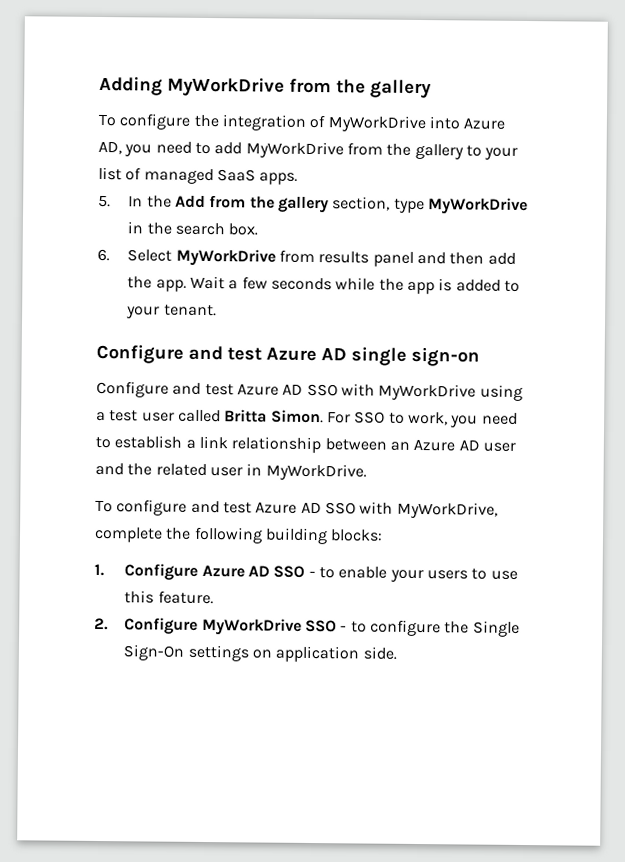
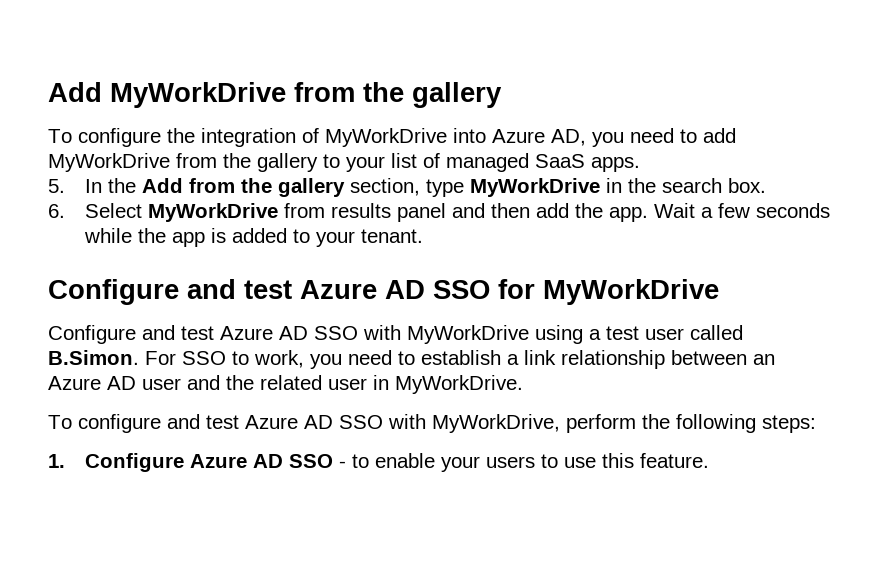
[99,75,163,96] Adding -> [48,82,102,102] Add
[351,346,480,367] single sign-on -> [433,279,719,305] SSO for MyWorkDrive
[224,409,324,424] Britta Simon. -> [48,350,139,365] B.Simon.
[94,526,163,543] complete -> [566,414,636,433] perform
[264,527,384,545] building blocks: -> [762,415,816,433] steps:
[94,617,520,637] [123,644,397,663] // 2. Configure MyWorkDrive SSO - to configure the Single Sign-On settings on application side. -> (710, 460) none

